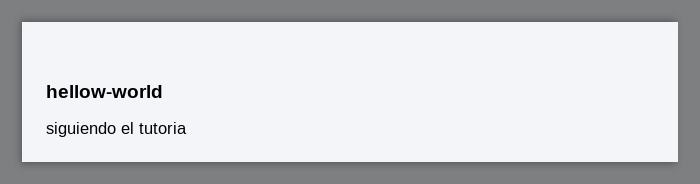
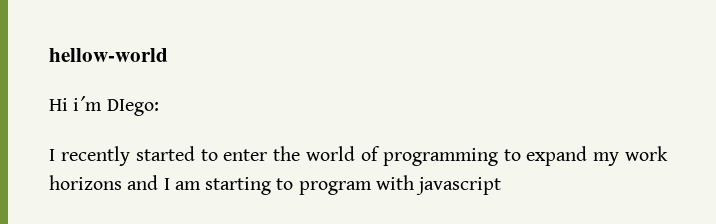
[46,122,187,137] siguiendo el tutoria -> [49,96,159,116] [49,146,668,166] [49,175,502,195] Hi i´m DIego: // I recently started to enter the world of programming to expand my work horizons and I am starting to program with javascript

